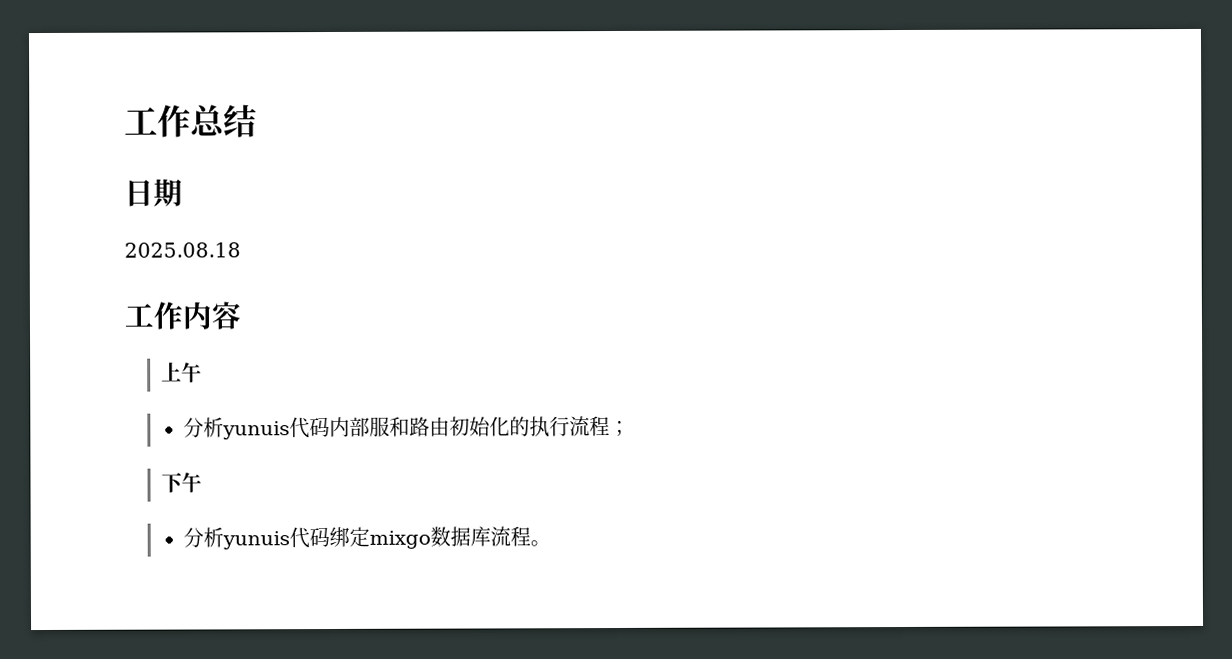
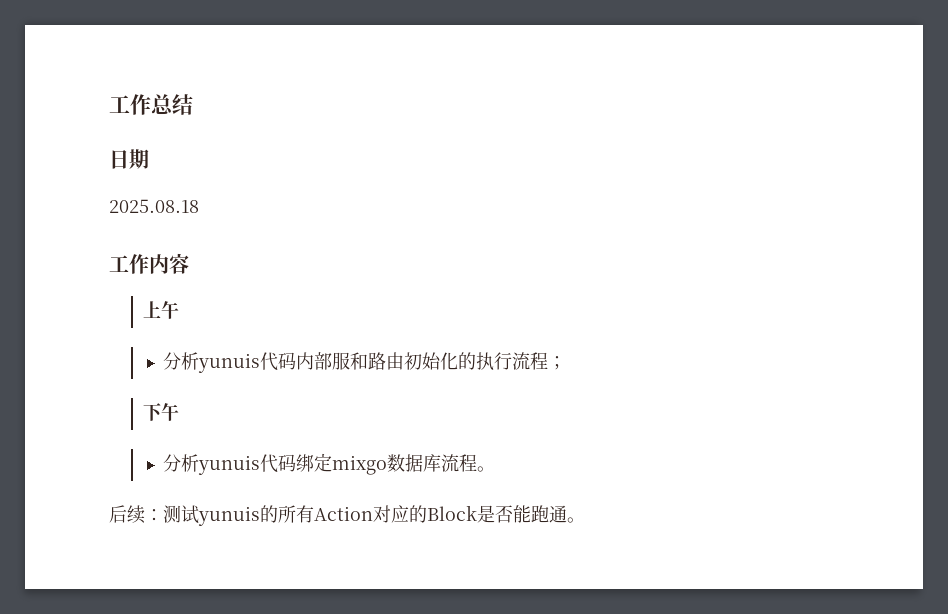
(551, 543) none -> [109,505,585,526] // 后续：测试yunuis的所有Action对应的Block是否能跑通。

